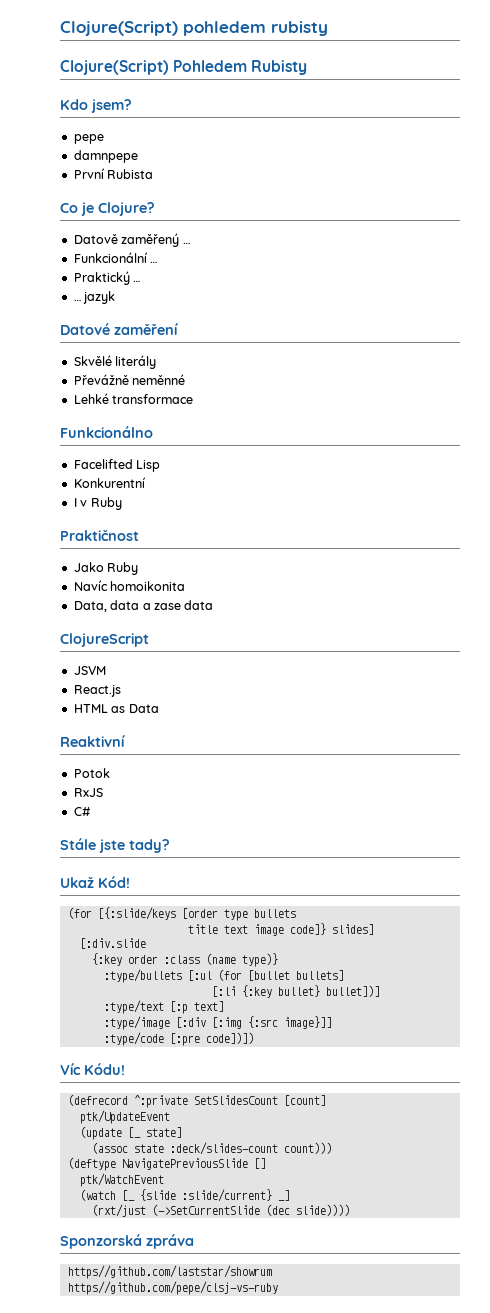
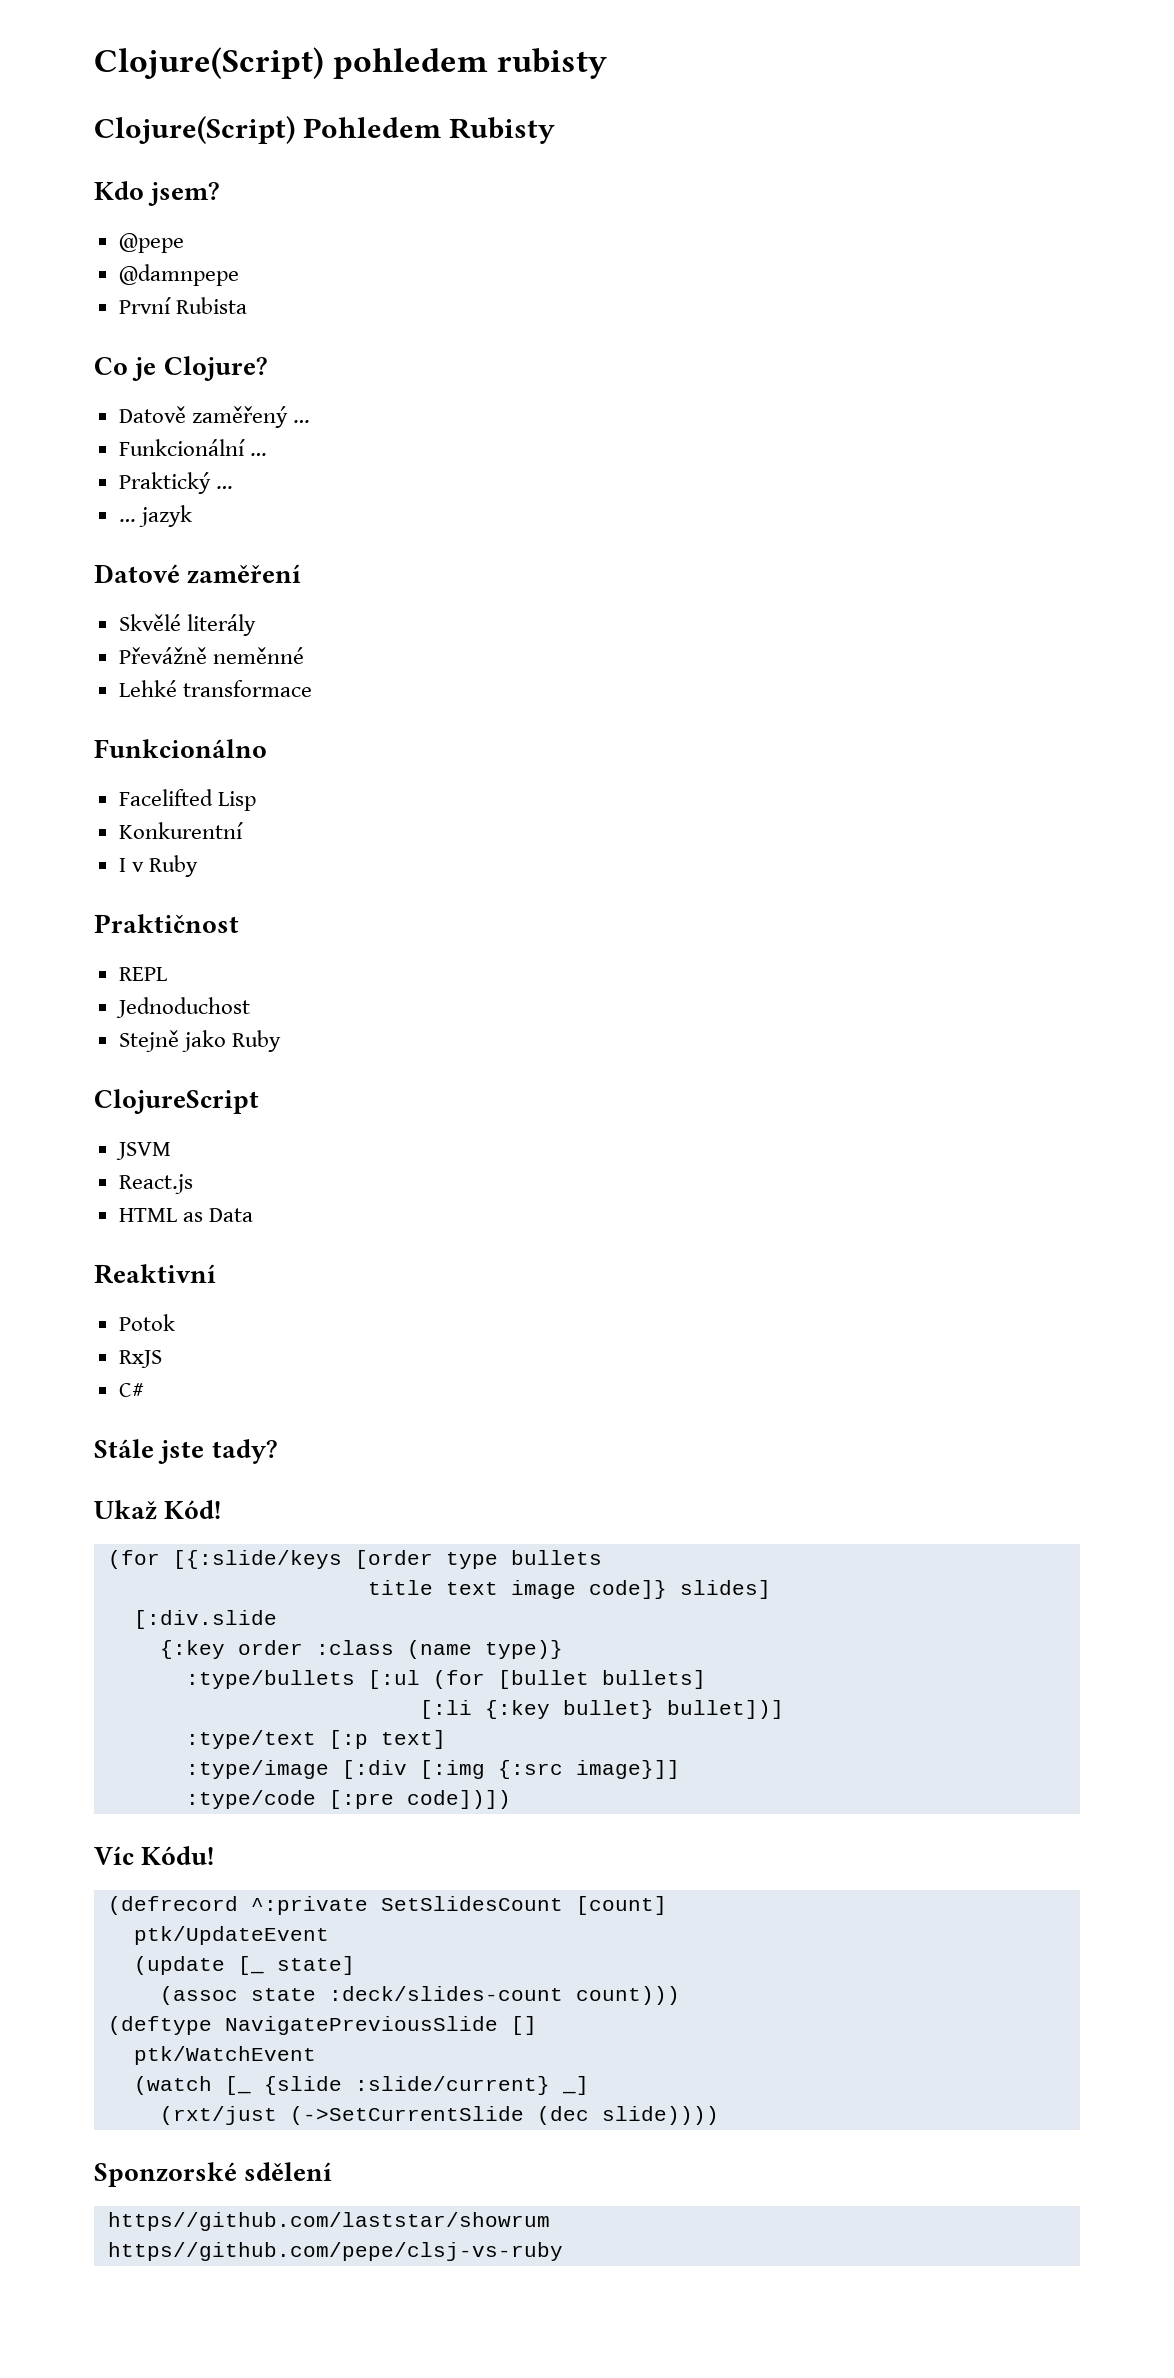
[73,134,104,144] [73,150,138,163] pepe // damnpepe -> [118,233,184,253] [118,264,239,286] @pepe // @damnpepe
[73,562,139,575] [73,580,186,591] [73,600,214,612] Jako Ruby // Navíc homoikonita // Data, data a zase data -> [118,967,167,981] [115,997,250,1018] [118,1030,281,1052] REPL // Jednoduchost // Stejně jako Ruby
[60,1234,194,1249] Sponzorská zpráva -> [94,2162,333,2187] Sponzorské sdělení

